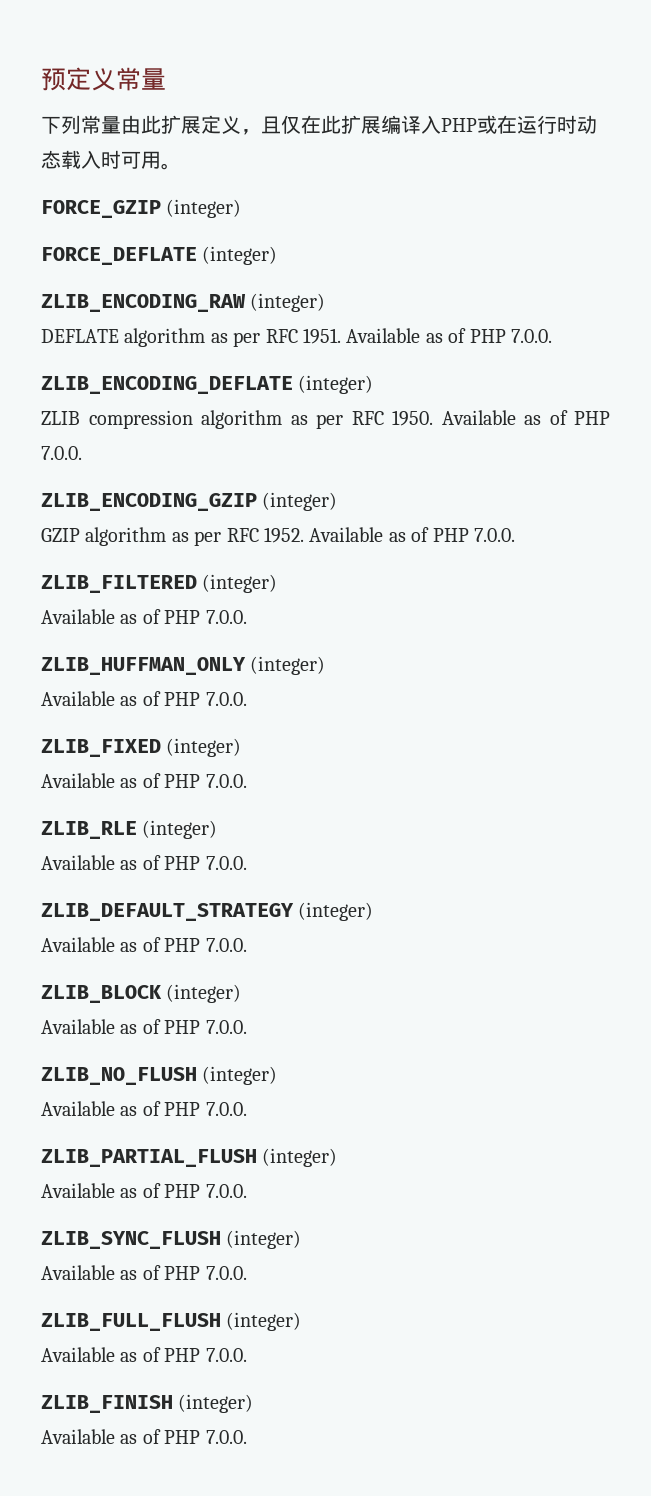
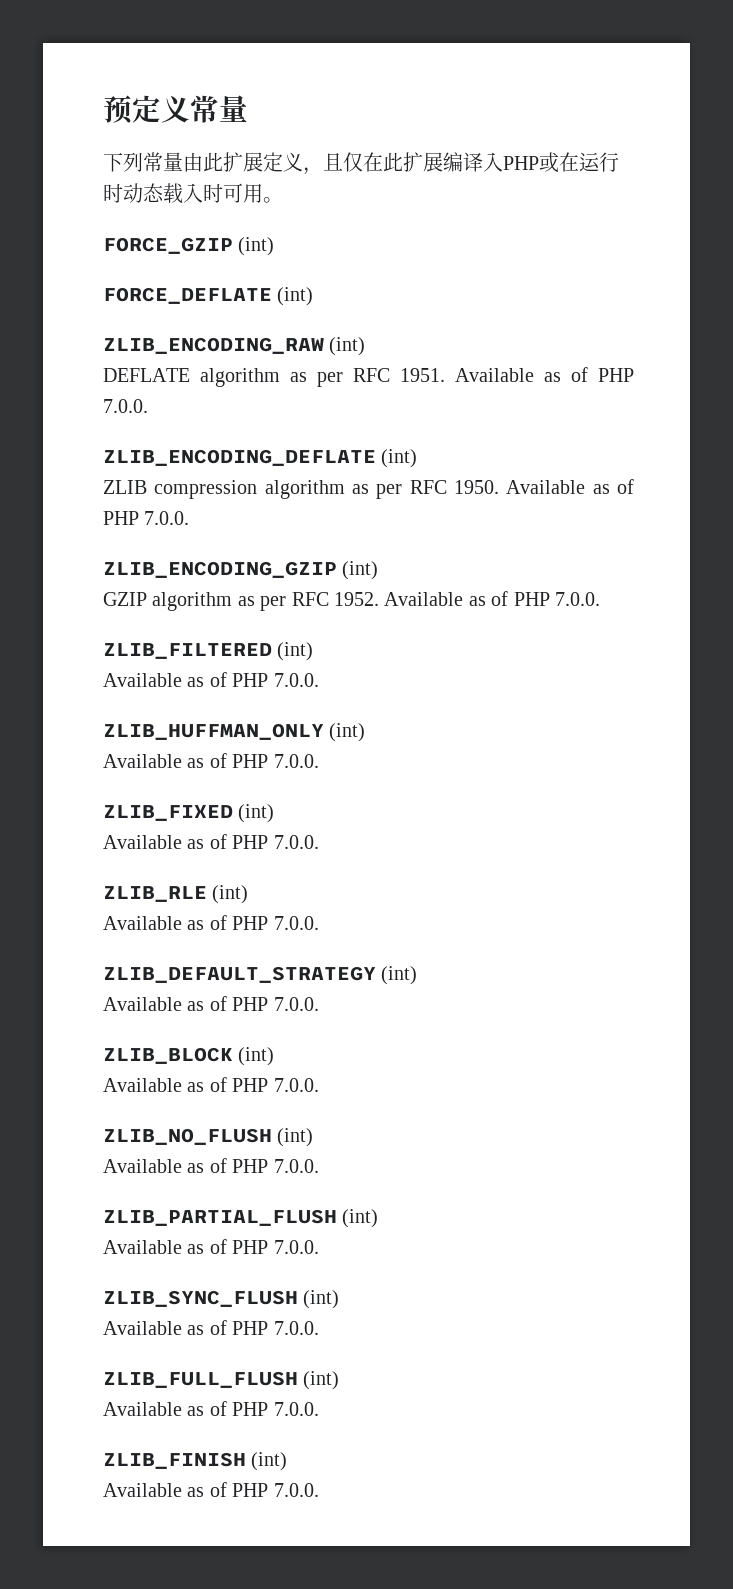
[166,199,242,218] (integer) -> [238,237,275,256] (int)
[202,246,278,265] (integer) -> [277,287,314,306] (int)
[250,293,326,312] (integer) -> [329,337,366,356] (int)
[298,375,374,394] (integer) -> [381,449,418,468] (int)
[262,492,338,511] (integer) -> [342,561,379,580] (int)
[202,574,278,593] (integer) -> [277,642,314,661] (int)
[250,656,326,675] (integer) -> [329,723,366,742] (int)
[166,738,242,757] (integer) -> [238,804,275,823] (int)
[142,820,218,839] (integer) -> [212,885,249,904] (int)
[298,902,374,921] (integer) -> [381,966,418,985] (int)
[166,984,242,1003] (integer) -> [238,1047,275,1066] (int)
[202,1066,278,1085] (integer) -> [277,1128,314,1147] (int)
[262,1148,338,1167] (integer) -> [342,1209,379,1228] (int)
[226,1230,302,1249] (integer) -> [303,1290,340,1309] (int)
[226,1312,302,1331] (integer) -> [303,1371,340,1390] (int)
[178,1394,254,1413] (integer) -> [251,1452,288,1471] (int)

